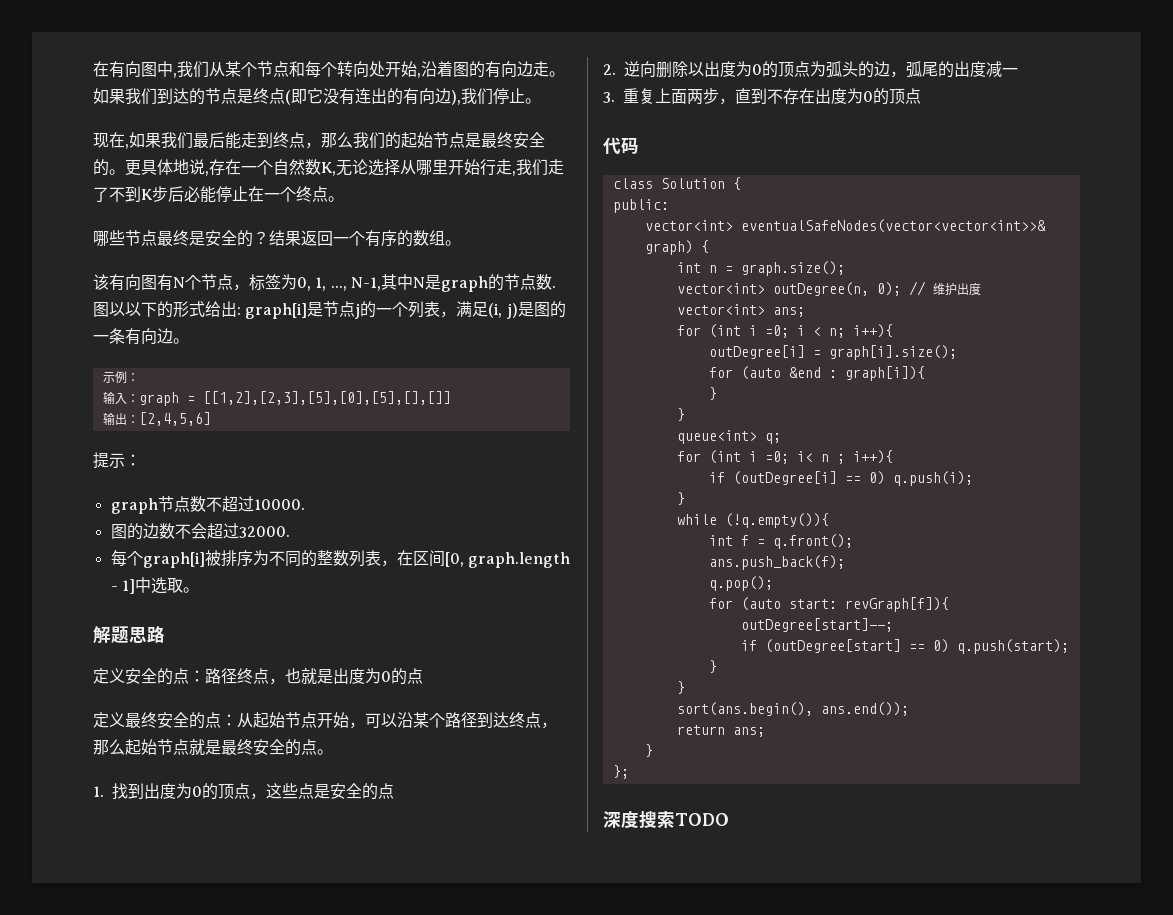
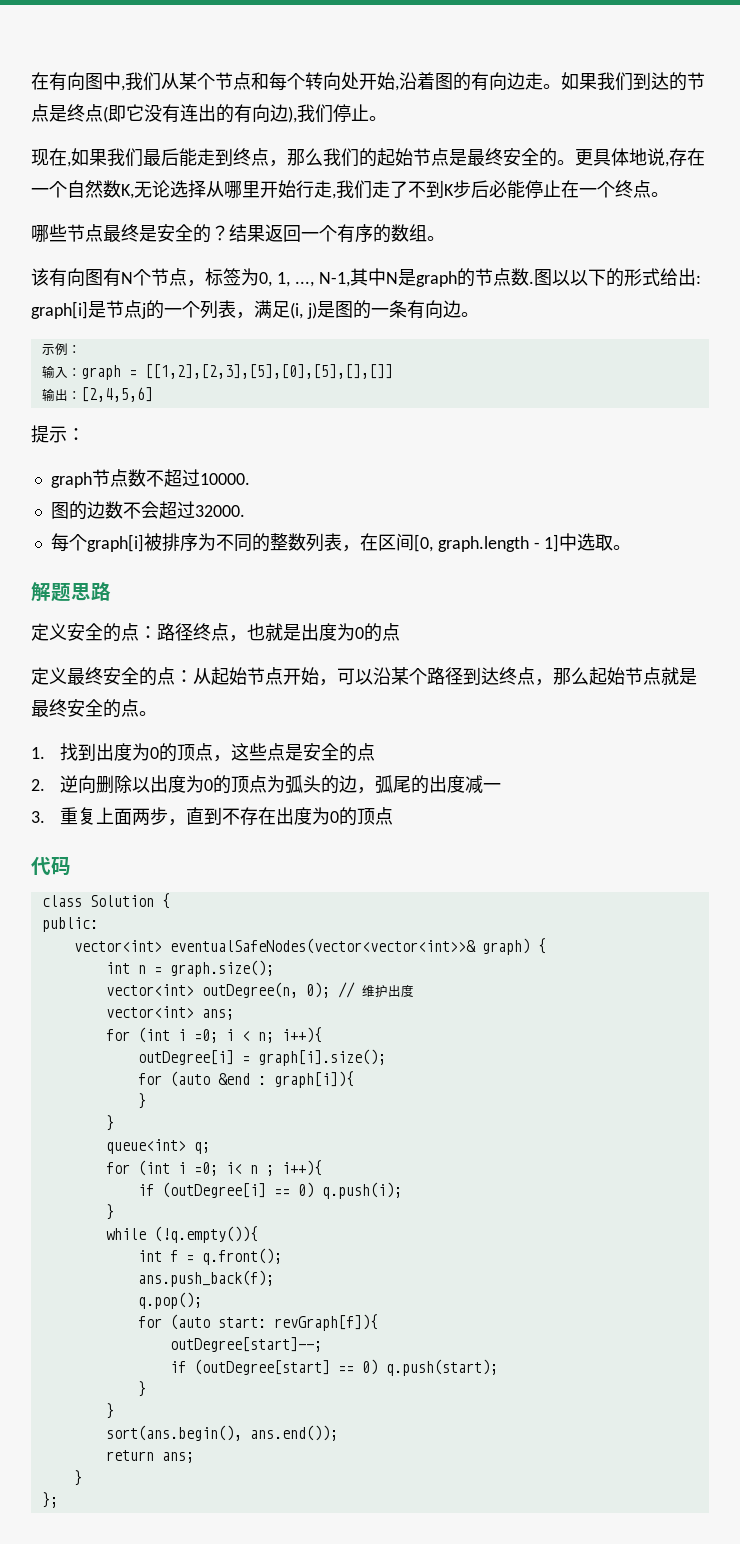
[603,810,729,829] // 深度搜索TODO -> (58, 1500) none

